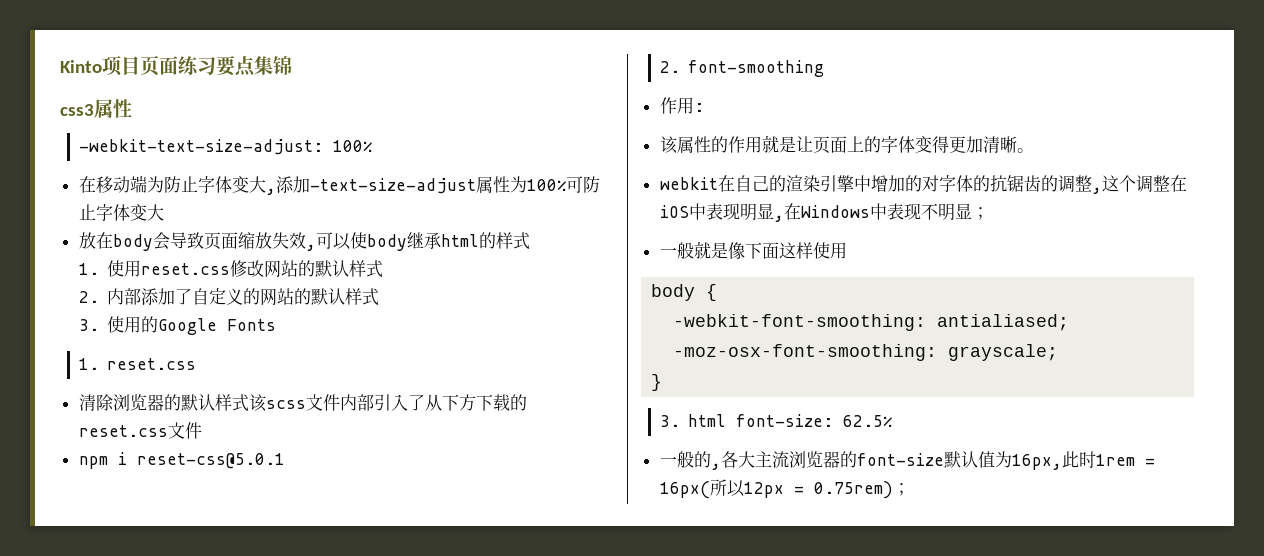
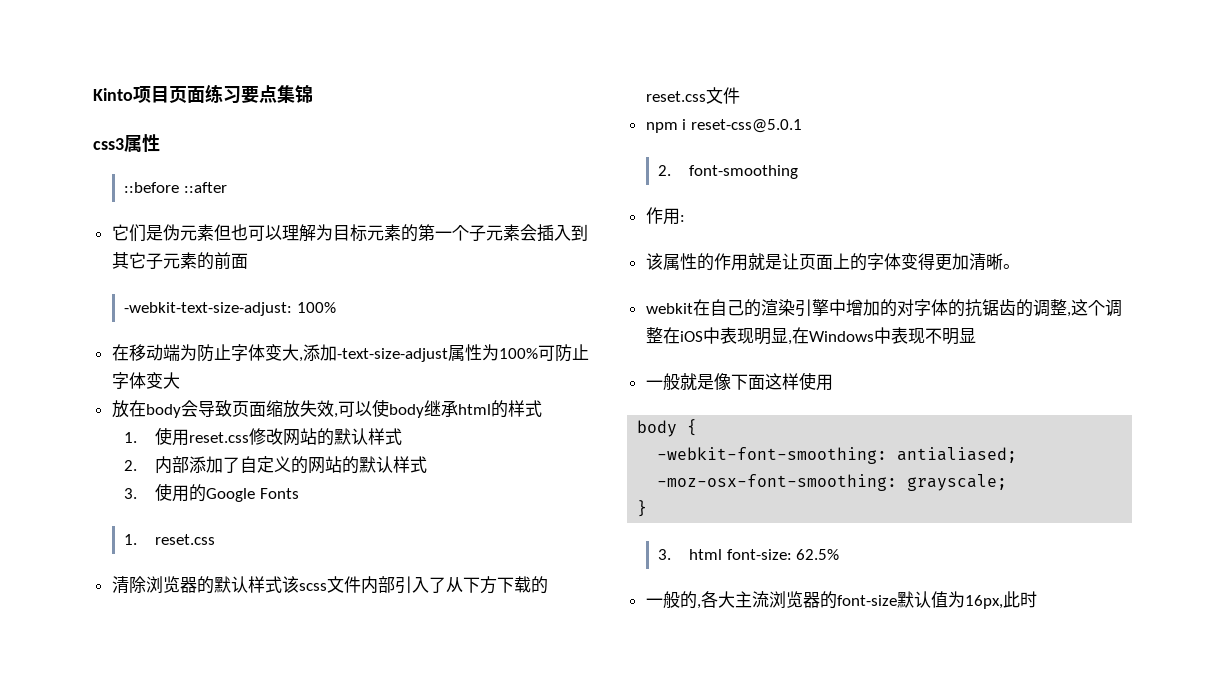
(132, 108) none -> [123,182,227,193] [111,224,588,242] [111,252,248,270] // ::before ::after // 它们是伪元素但也可以理解为目标元素的第一个子元素会插入到其它子元素的前面
[971,207,989,220] ； -> (976, 335) none
[1095,454,1155,466] [659,479,910,499] 1rem = 16px(所以12px = 0.75rem)； -> (1037, 599) none

